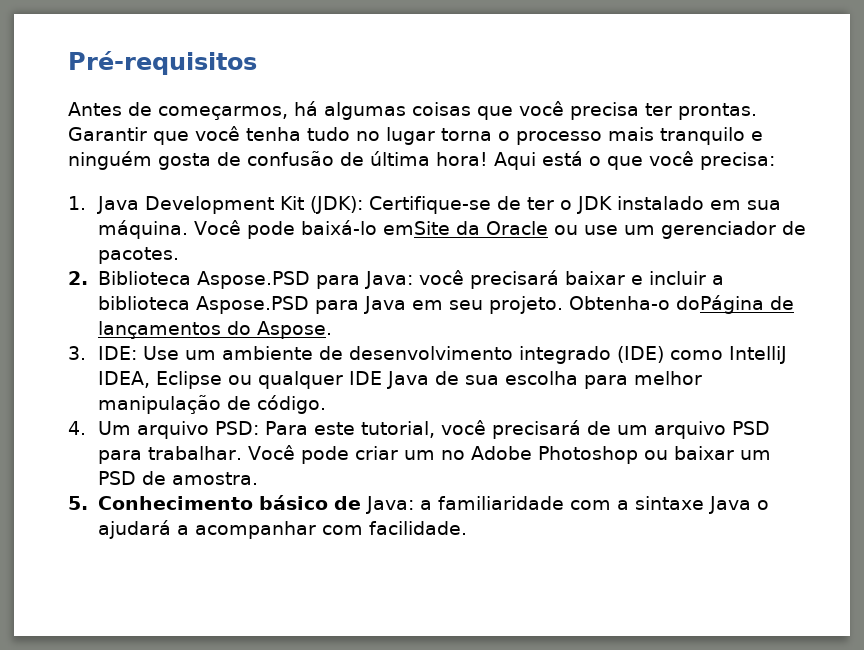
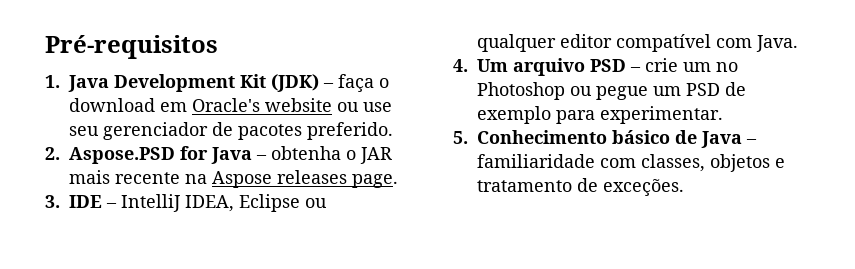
[68,101,757,120] [68,126,763,145] [68,151,775,170] [68,196,782,214] [98,220,549,239] Antes de começarmos, há algumas coisas que você precisa ter prontas. Garantir que você tenha tudo no lugar torna o processo mais tranquilo e ninguém gosta de confusão de última hora! Aqui está o que você precisa: // 1. Java Development Kit (JDK): Certifique-se de ter o JDK instalado em sua máquina. Você pode baixá-lo emSite da Oracle -> [45,74,389,92] [69,98,332,112] 1. Java Development Kit (JDK) – faça o download em Oracle's website
[624,225,656,235] um -> [69,126,99,136] seu
[98,247,180,264] pacotes. -> [238,122,393,140] pacotes preferido.
[98,270,725,289] [98,295,795,314] [98,321,333,339] [68,346,724,364] Biblioteca Aspose.PSD para Java: você precisará baixar e incluir a biblioteca Aspose.PSD para Java em seu projeto. Obtenha-o doPágina de lançamentos do Aspose. // 3. IDE: Use um ambiente de desenvolvimento integrado (IDE) como -> [69,146,392,164] [69,170,398,188] [45,195,117,208] Aspose.PSD for Java – obtenha o JAR mais recente na Aspose releases page. // 3. IDE –
[349,371,703,389] [98,395,327,414] [68,420,771,439] [98,445,399,464] IDE Java de sua escolha para melhor manipulação de código. // 4. Um arquivo PSD: Para este tutorial, você precisará de um arquivo PSD para trabalhar. Você pode criar -> [560,34,798,52] [453,58,678,76] editor compatível com Java. // 4. Um arquivo PSD – crie
[471,446,533,460] Adobe -> (738, 67) none
[674,446,735,460] baixar -> [596,86,648,100] pegue
[172,472,259,485] amostra. -> [477,106,723,124] exemplo para experimentar.
[366,496,770,514] [98,520,468,539] Java: a familiaridade com a sintaxe Java o ajudará a acompanhar com facilidade. -> [701,131,757,148] [477,154,785,172] [477,178,684,196] Java – familiaridade com classes, objetos e tratamento de exceções.

